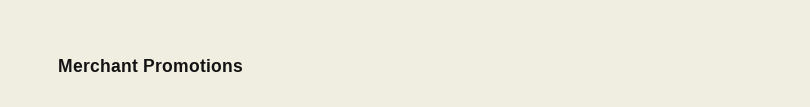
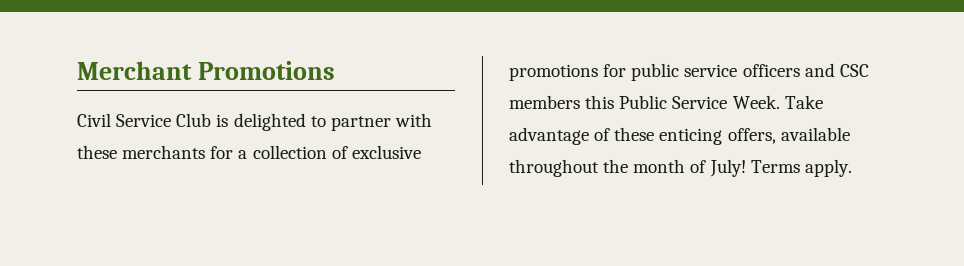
(243, 65) none -> [77,113,432,131] [77,145,421,159] [509,63,869,81] [509,95,823,109] [509,127,850,145] [509,159,852,177] // Civil Service Club is delighted to partner with these merchants for a collection of exclusive promotions for public service officers and CSC members this Public Service Week. Take advantage of these enticing offers, available throughout the month of July! Terms apply.

